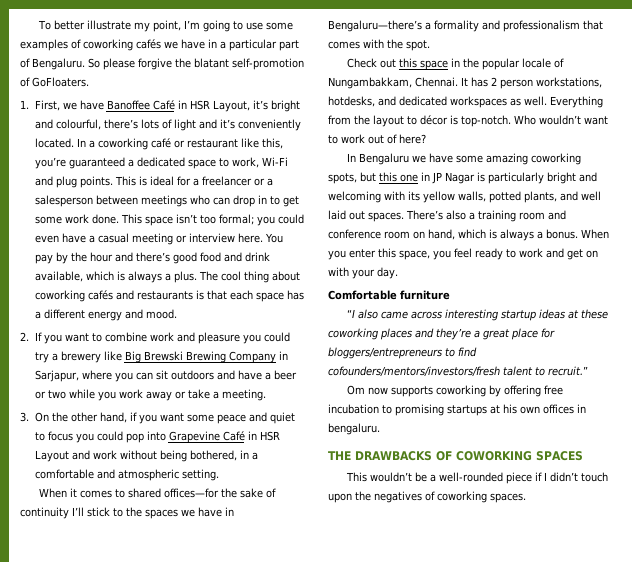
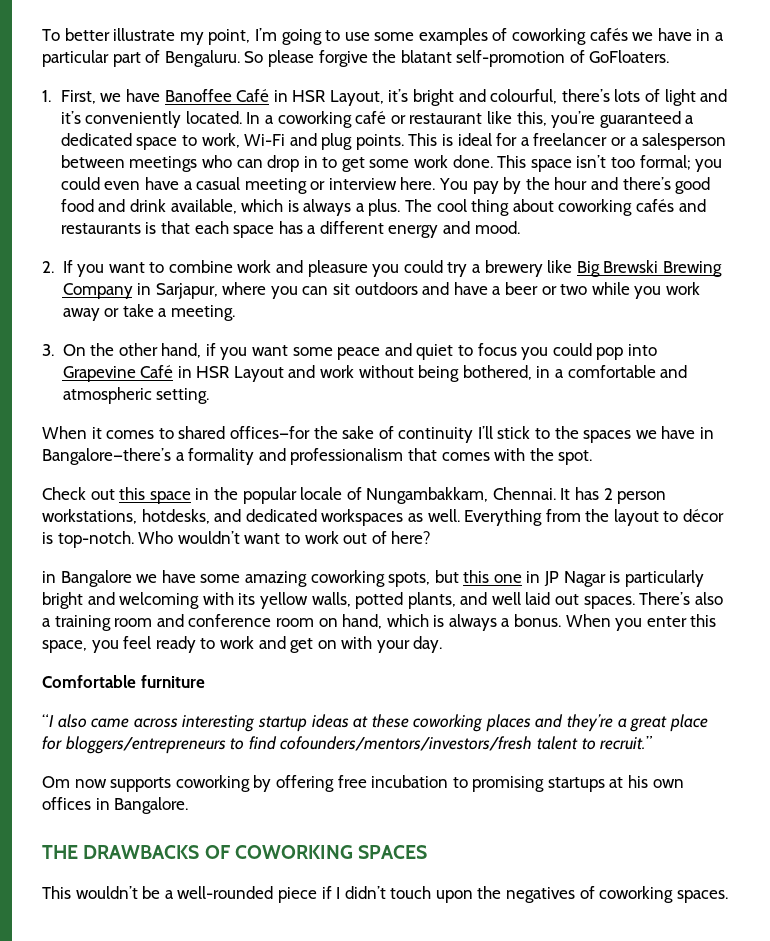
[328,20,422,32] Bengaluru—there’s -> [42,448,171,465] Bangalore—there’s
[347,153,410,165] In Bengaluru -> [42,570,132,587] in Bangalore
[328,423,380,435] bengaluru. -> [114,797,189,814] Bangalore.

